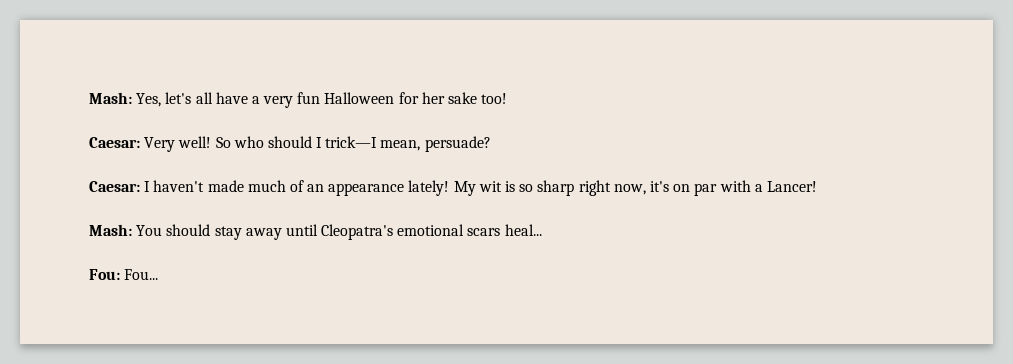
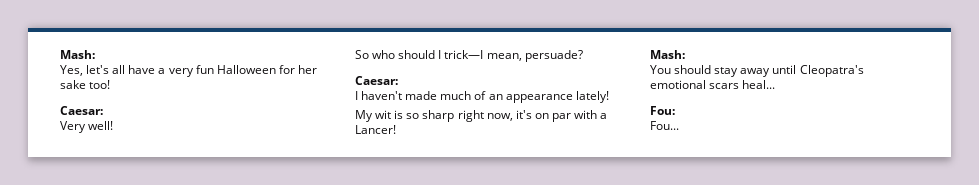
[89,92,132,104] Mash: -> [60,50,95,59] Mash: //
(140, 142) none -> (103, 110) //
(212, 142) none -> (114, 125) //
(140, 186) none -> (398, 80) //
(450, 188) none -> (609, 97) //
(132, 230) none -> (685, 54) //
(120, 274) none -> (675, 110) //

